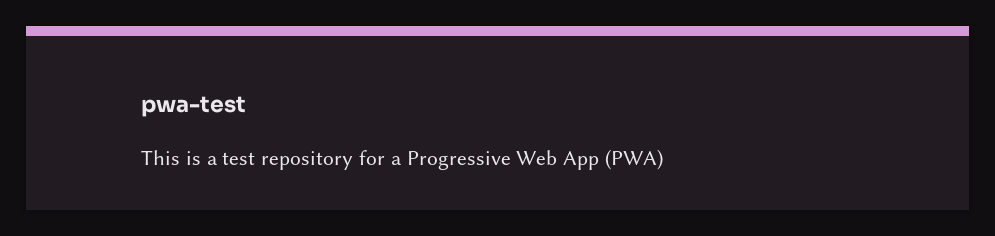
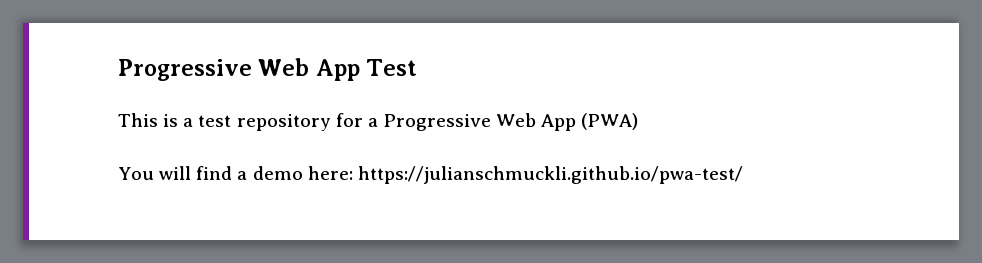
[141,96,246,117] pwa-test -> [118,58,418,81] Progressive Web App Test
(664, 159) none -> [118,166,743,184] // You will find a demo here: https://julianschmuckli.github.io/pwa-test/

